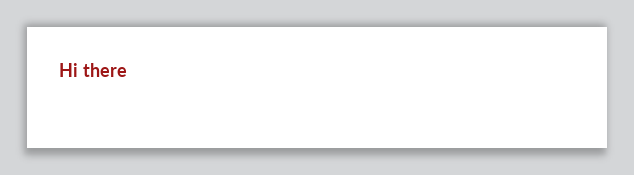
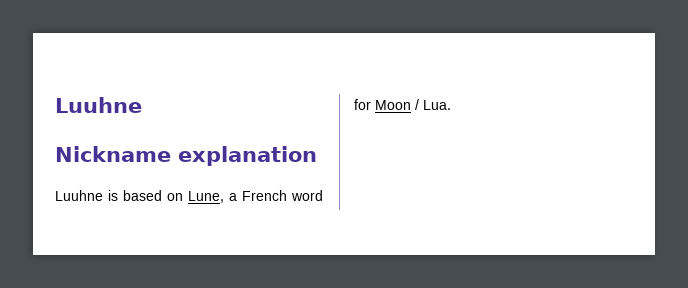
[59,63,127,77] Hi there -> [55,97,142,113] [55,146,317,166] [55,190,323,203] [354,99,451,110] Luuhne // Nickname explanation // Luuhne is based on Lune, a French word for Moon / Lua.

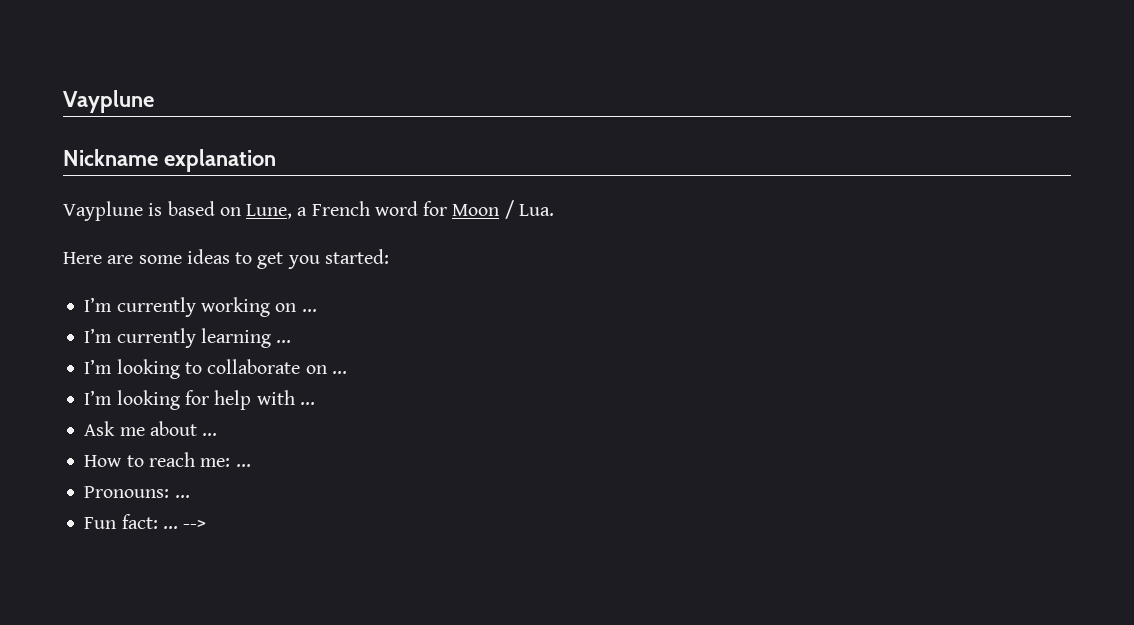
[55,97,142,113] Luuhne -> [63,90,154,113] Vayplune
[55,190,103,201] Luuhne -> [63,201,143,221] Vayplune
(451, 105) none -> [63,249,389,269] [84,297,317,317] [84,328,292,348] [84,359,347,379] [84,390,315,410] [84,421,218,436] [84,452,251,467] [84,486,190,498] [84,514,207,529] // Here are some ideas to get you started: // I’m currently working on ... // I’m currently learning ... // I’m looking to collaborate on ... // I’m looking for help with ... // Ask me about ... // How to reach me: ... // Pronouns: ... // Fun fact: ... -->

